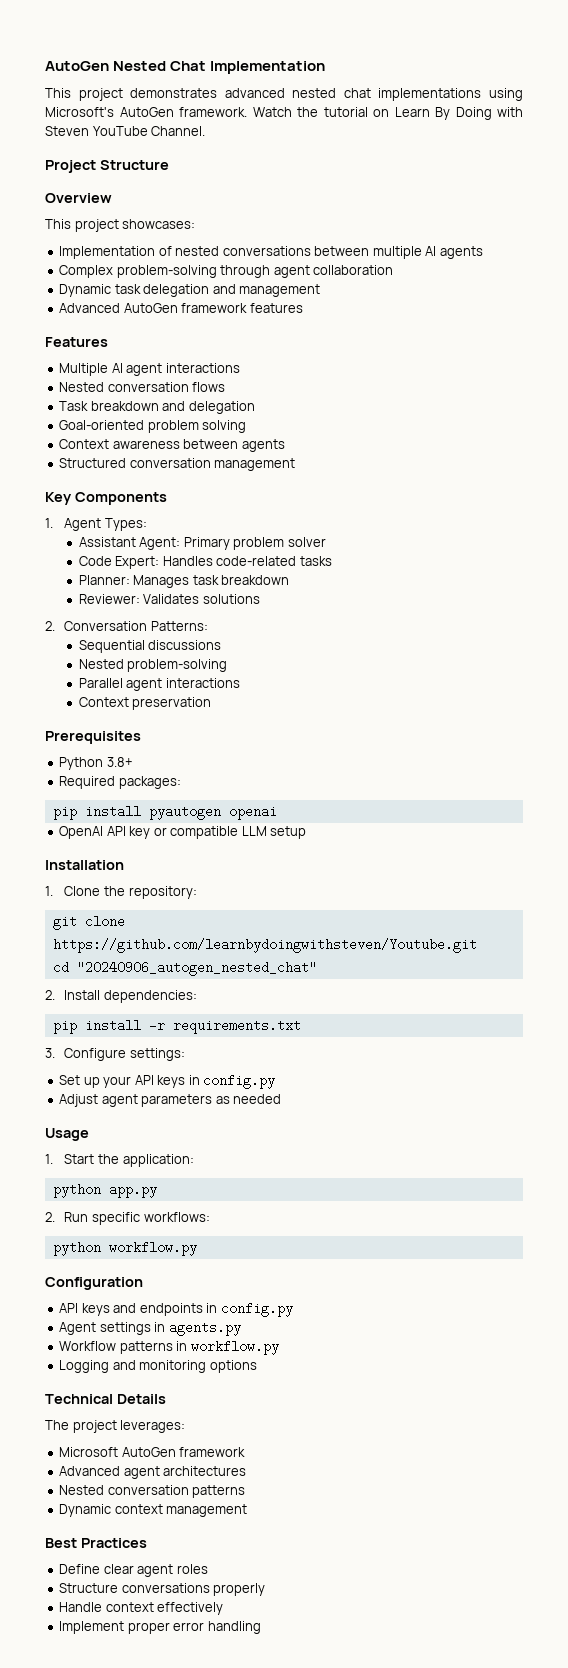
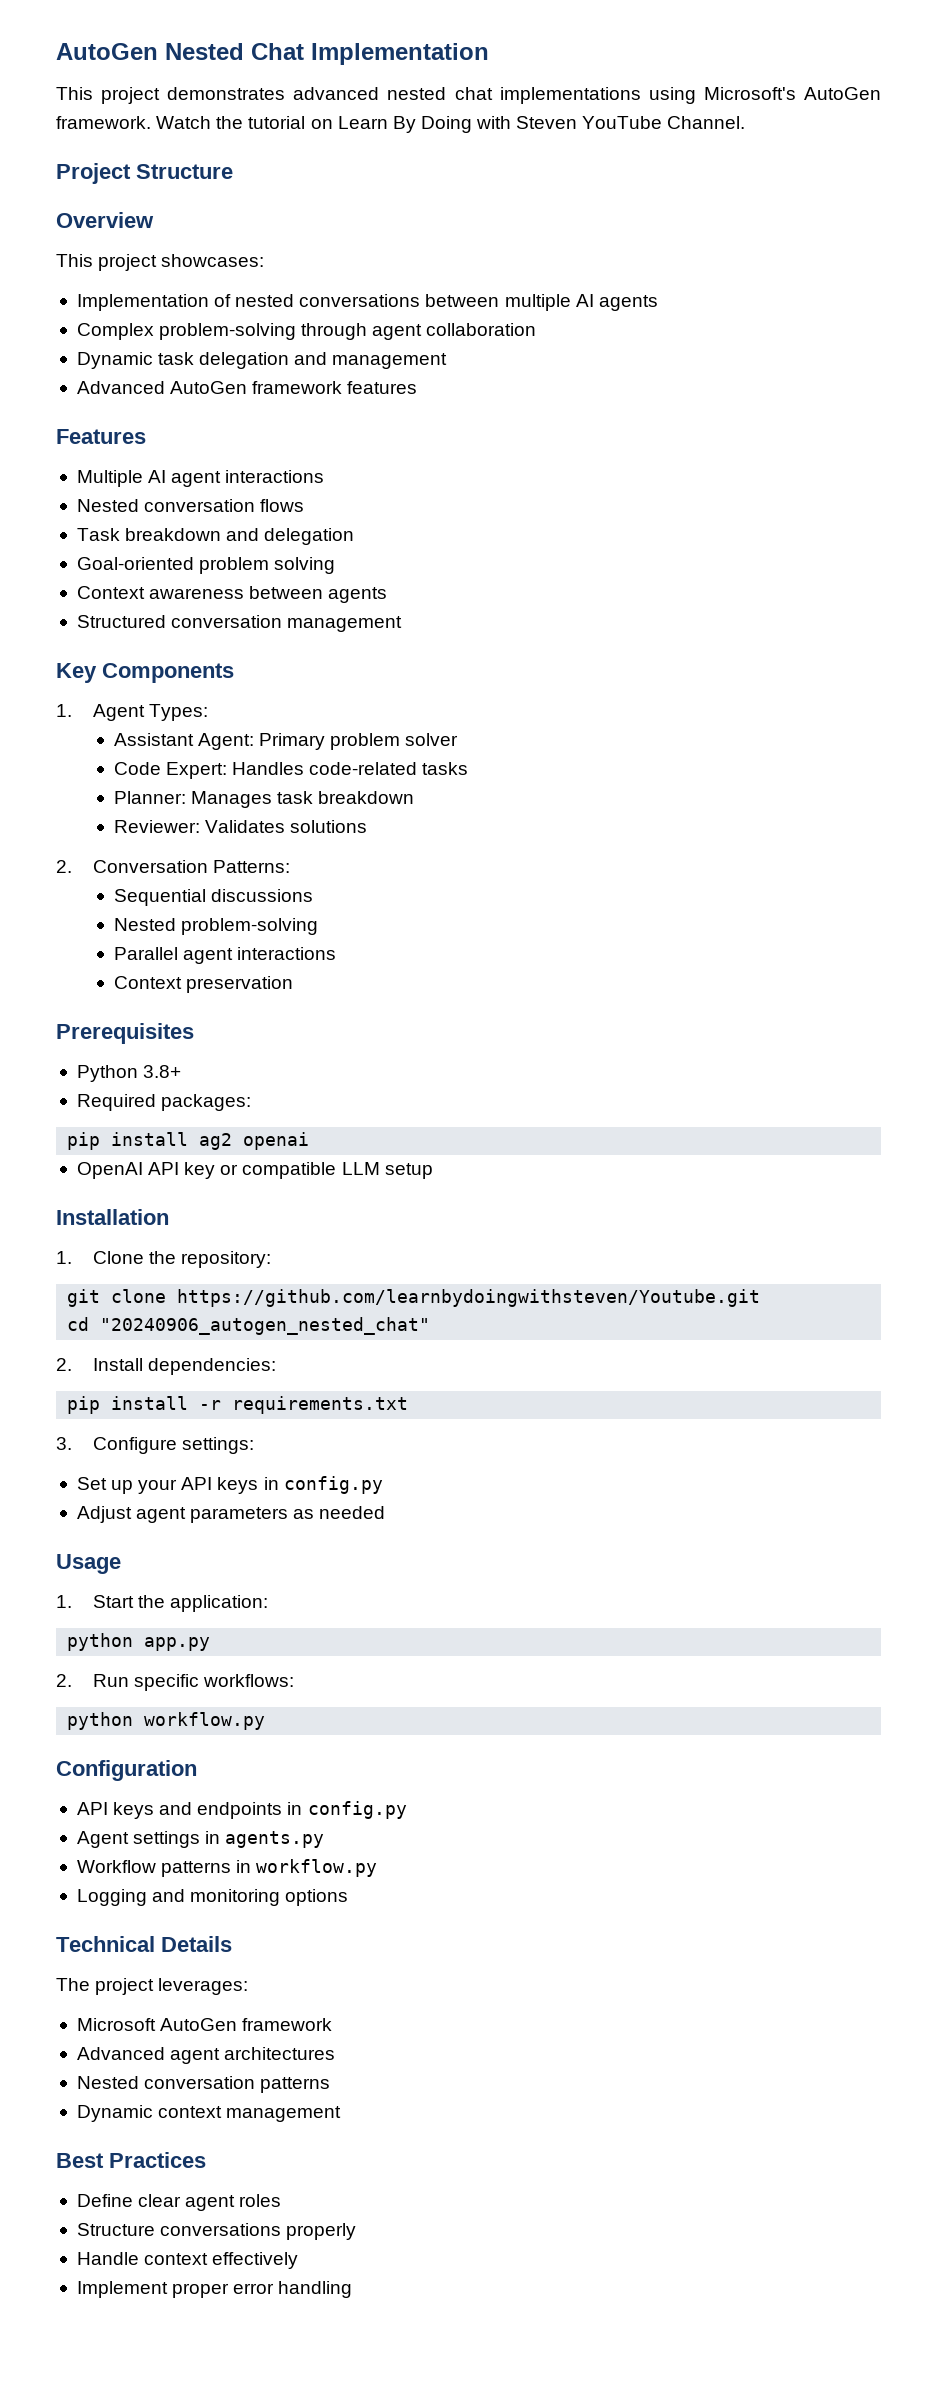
[148,805,221,820] pyautogen -> [199,1133,233,1150] ag2

